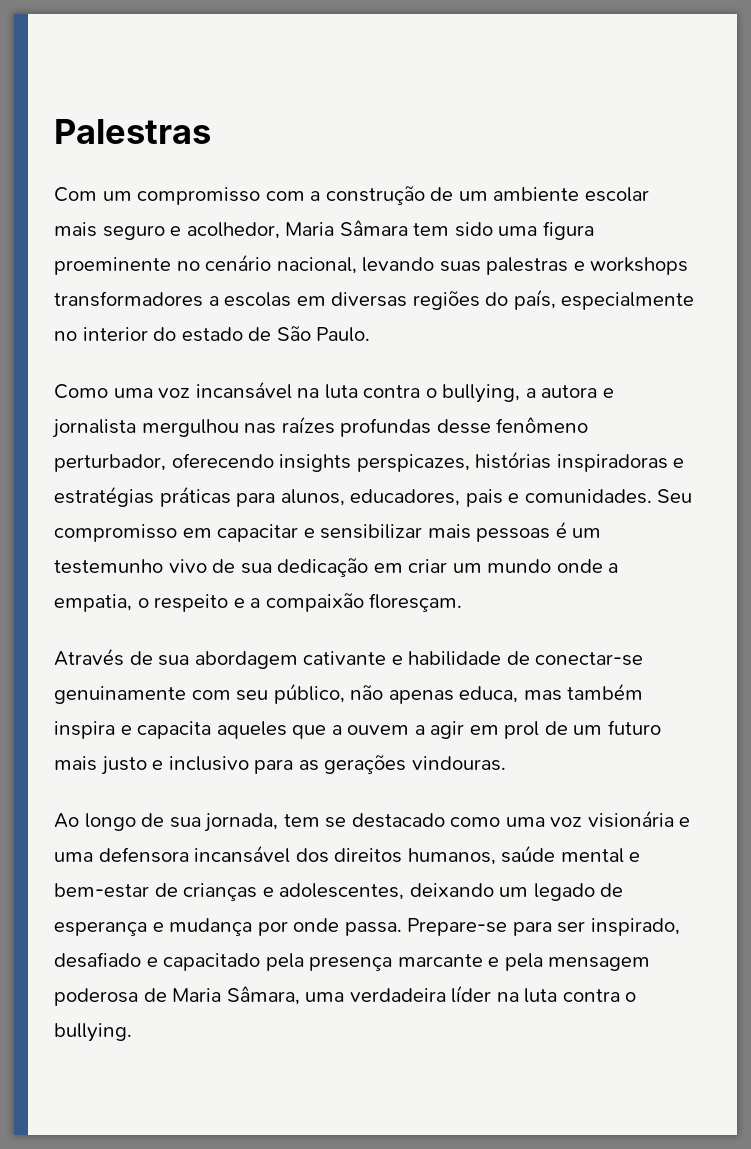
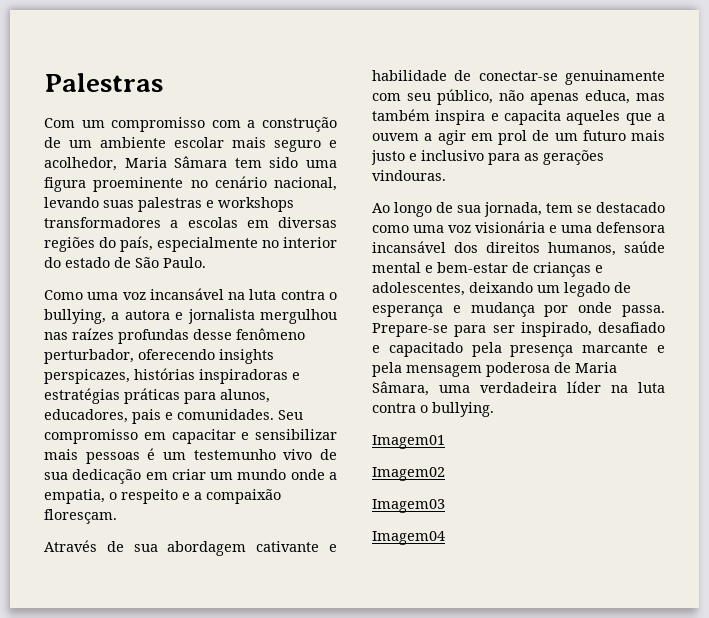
(132, 1032) none -> [372,435,445,449] [372,467,445,481] [372,499,445,513] [372,531,445,545] // Imagem01 // Imagem02 // Imagem03 // Imagem04

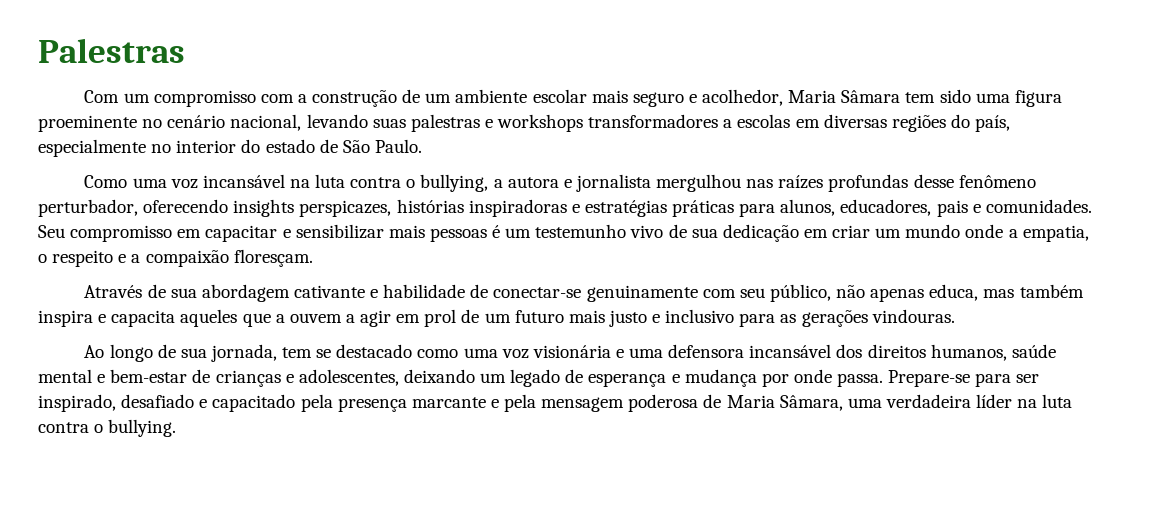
[372,435,445,449] [372,467,445,481] [372,499,445,513] [372,531,445,545] // Imagem01 // Imagem02 // Imagem03 // Imagem04 -> (177, 428) none

